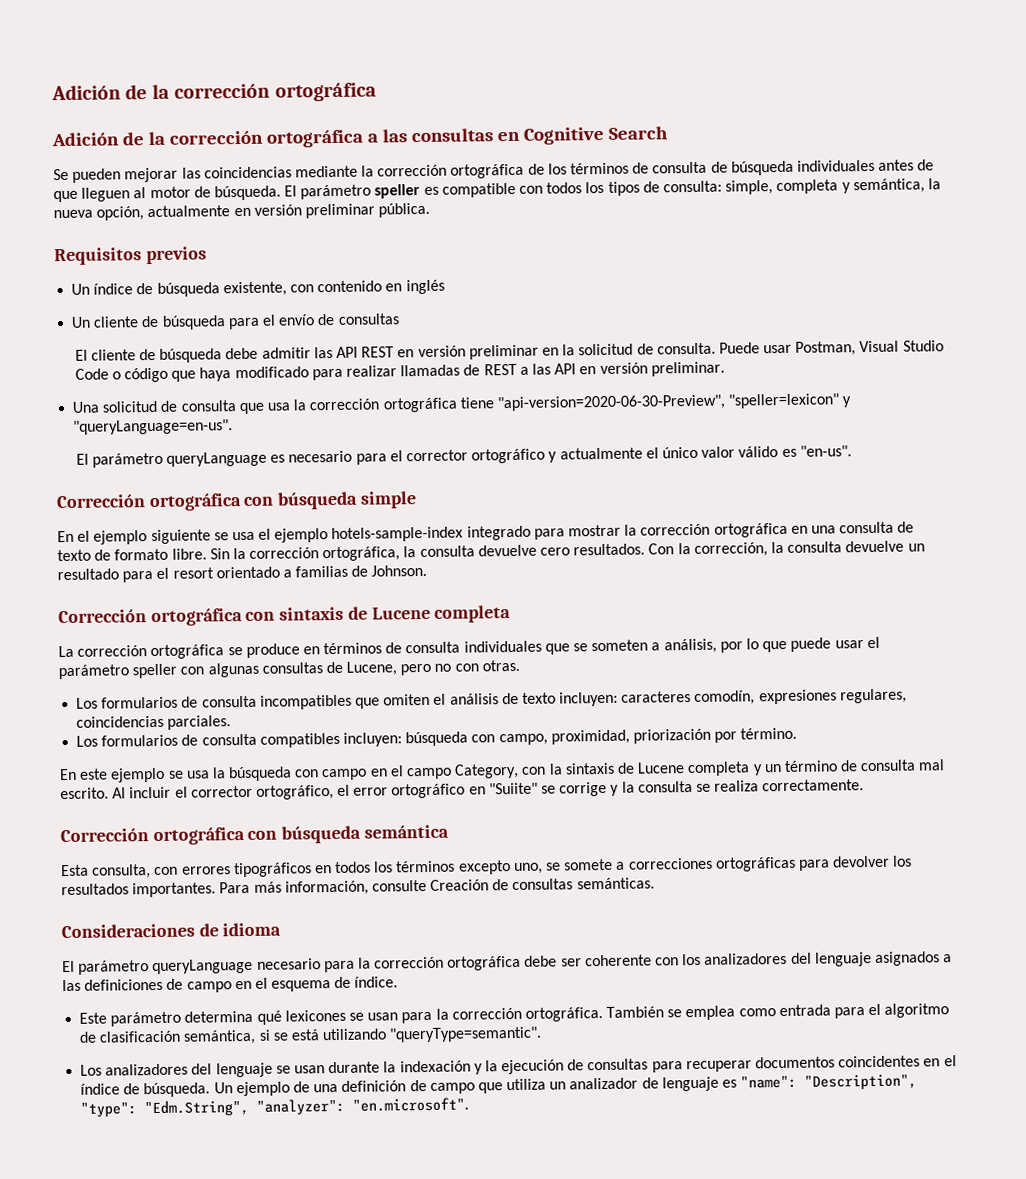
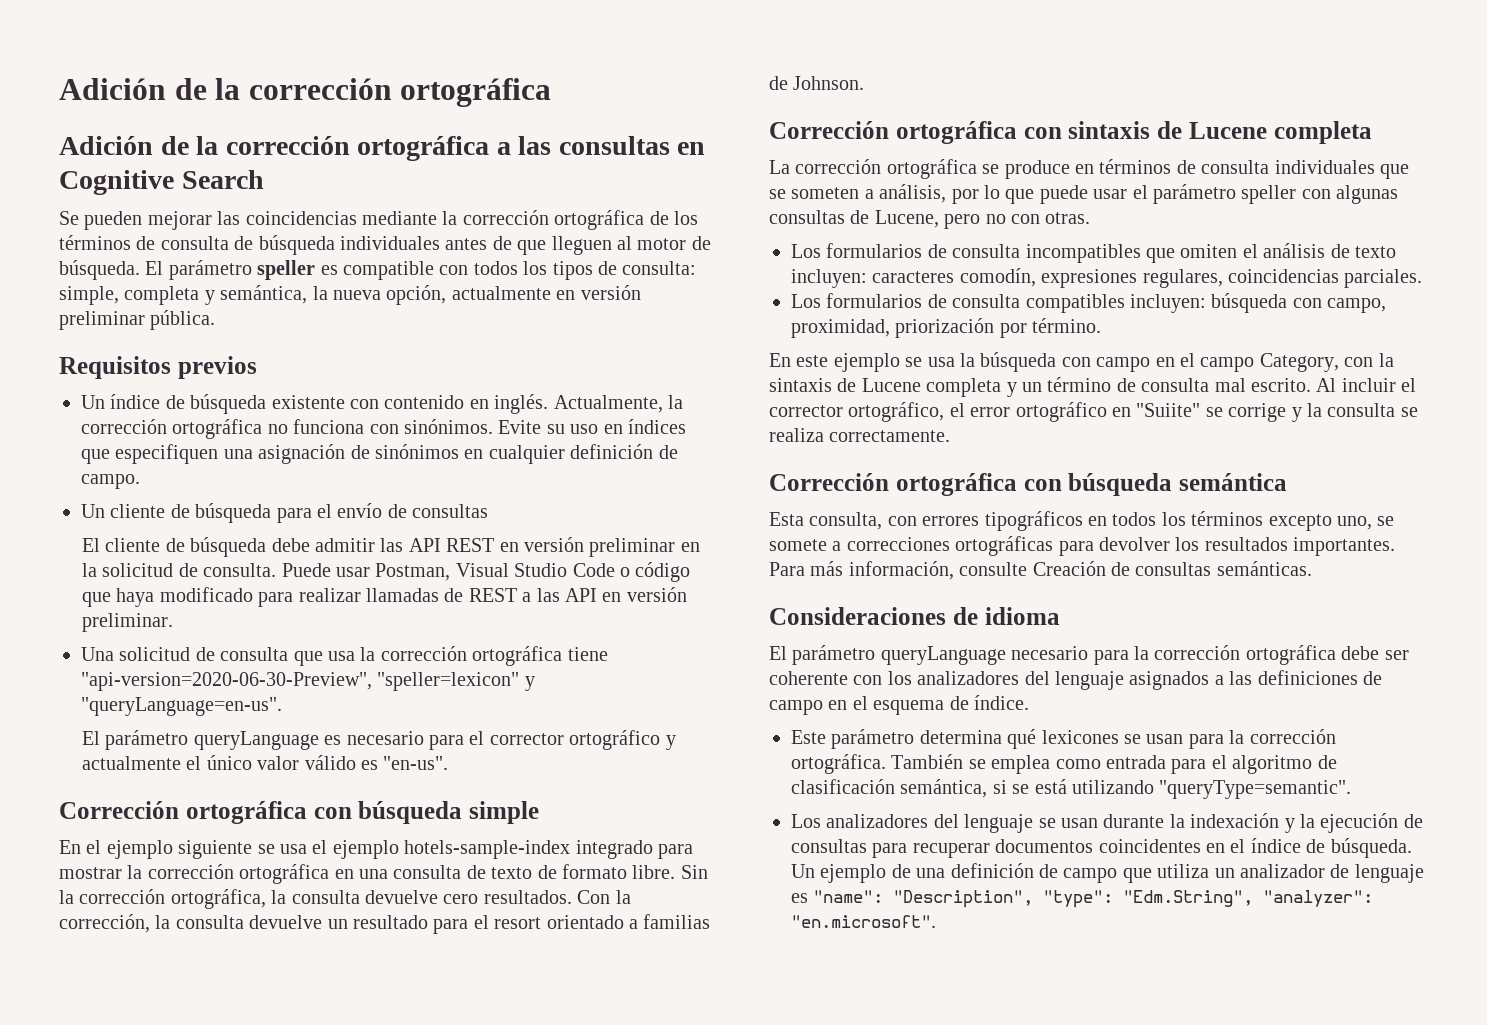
[222,281,287,297] existente, -> [271,395,345,409] existente
[405,279,445,295] inglés -> [494,394,683,414] [81,419,686,439] [81,444,678,464] [81,474,140,489] inglés. Actualmente, la corrección ortográfica no funciona con sinónimos. Evite su uso en índices que especifiquen una asignación de sinónimos en cualquier definición de campo.

